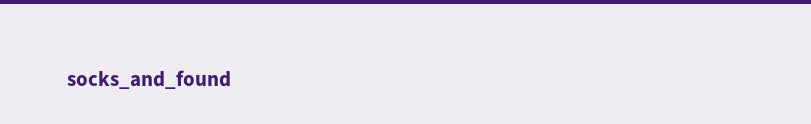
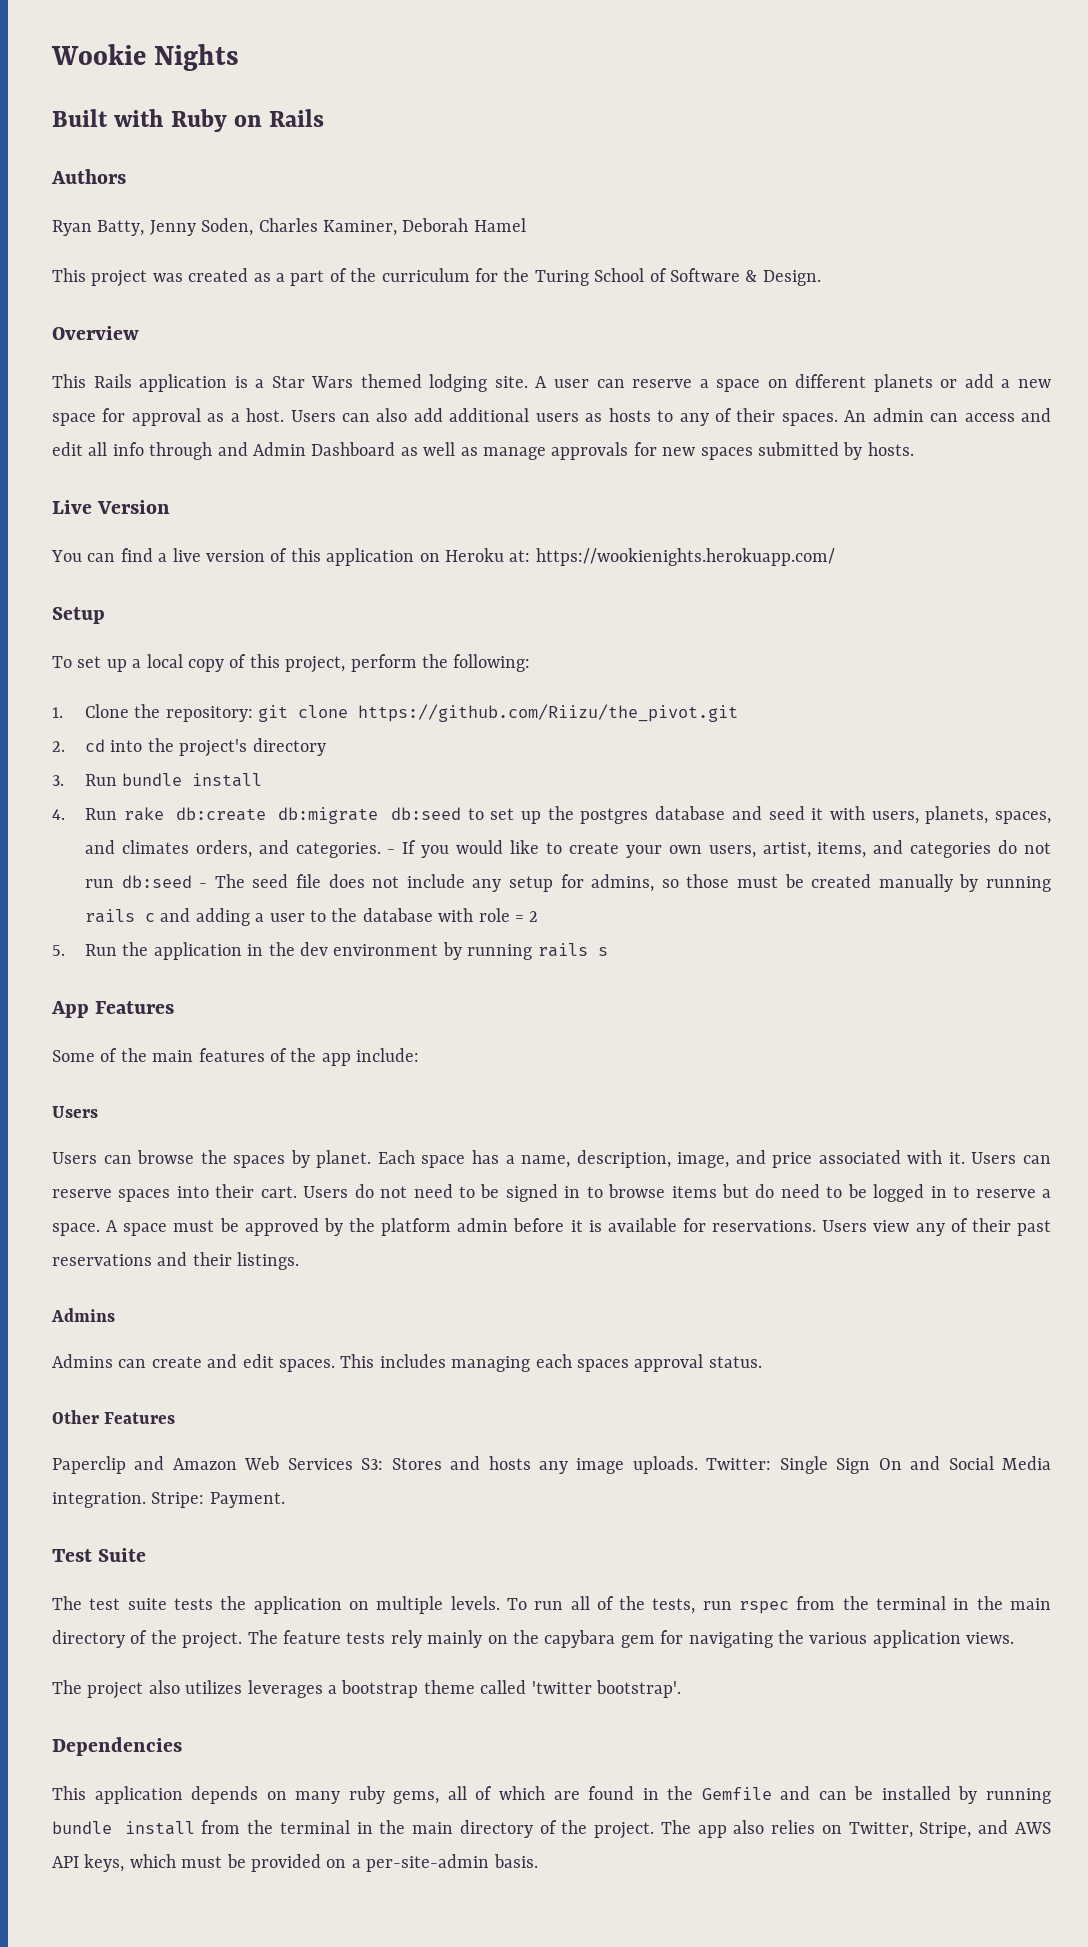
[67,70,231,89] socks_and_found -> [51,44,240,71] [52,109,325,132] [51,169,126,184] [52,218,526,236] [52,268,821,287] [52,326,139,340] [52,374,1051,392] [52,408,1051,426] [52,442,914,460] [52,500,171,514] [51,548,835,566] [52,607,105,624] [52,654,531,673] [52,704,739,722] [52,738,326,757] [52,773,263,787] [52,806,1051,824] [84,840,1052,858] [84,874,1051,892] [84,908,539,926] [52,942,608,960] [51,1001,175,1018] [52,1048,420,1066] [52,1106,98,1118] [52,1150,1051,1168] [52,1184,1052,1202] [52,1218,1051,1236] [52,1252,300,1270] [51,1308,115,1322] [52,1354,762,1372] [52,1410,176,1424] [52,1456,1051,1474] [52,1492,285,1508] [52,1548,147,1562] [52,1596,1052,1614] [52,1630,1015,1649] [52,1680,681,1699] [52,1737,182,1756] [52,1786,1051,1804] [52,1820,1051,1839] [52,1854,538,1872] Wookie Nights // Built with Ruby on Rails // Authors // Ryan Batty, Jenny Soden, Charles Kaminer, Deborah Hamel // This project was created as a part of the curriculum for the Turing School of Software & Design. // Overview // This Rails application is a Star Wars themed lodging site. A user can reserve a space on different planets or add a new space for approval as a host. Users can also add additional users as hosts to any of their spaces. An admin can access and edit all info through and Admin Dashboard as well as manage approvals for new spaces submitted by hosts. // Live Version // You can find a live version of this application on Heroku at: https://wookienights.herokuapp.com/ // Setup // To set up a local copy of this project, perform the following: // 1. Clone the repository: git clone https://github.com/Riizu/the_pivot.git // 2. cd into the project's directory // 3. Run bundle install // 4. Run rake db:create db:migrate db:seed to set up the postgres database and seed it with users, planets, spaces, and climates orders, and categories. - If you would like to create your own users, artist, items, and categories do not run db:seed - The seed file does not include any setup for admins, so those must be created manually by running rails c and adding a user to the database with role = 2 // 5. Run the application in the dev environment by running rails s // App Features // Some of the main features of the app include: // Users // Users can browse the spaces by planet. Each space has a name, description, image, and price associated with it. Users can reserve spaces into their cart. Users do not need to be signed in to browse items but do need to be logged in to reserve a space. A space must be approved by the platform admin before it is available for reservations. Users view any of their past reservations and their listings. // Admins // Admins can create and edit spaces. This includes managing each spaces approval status. // Other Features // Paperclip and Amazon Web Services S3: Stores and hosts any image uploads. Twitter: Single Sign On and Social Media integration. Stripe: Payment. // Test Suite // The test suite tests the application on multiple levels. To run all of the tests, run rspec from the terminal in the main directory of the project. The feature tests rely mainly on the capybara gem for navigating the various application views. // The project also utilizes leverages a bootstrap theme called 'twitter bootstrap'. // Dependencies // This application depends on many ruby gems, all of which are found in the Gemfile and can be installed by running bundle install from the terminal in the main directory of the project. The app also relies on Twitter, Stripe, and AWS API keys, which must be provided on a per-site-admin basis.

